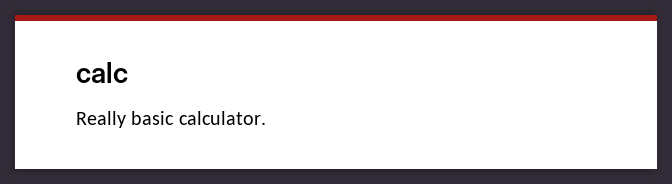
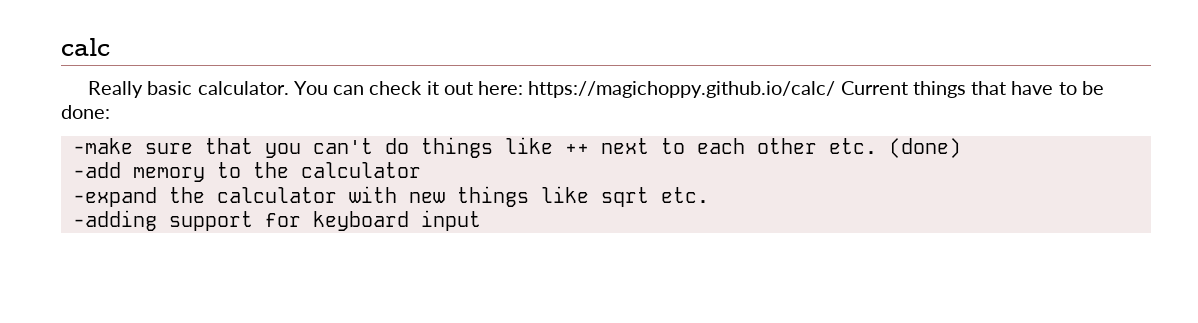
(266, 118) none -> [293,81,1104,98] [61,105,110,119] [72,137,961,158] [72,162,421,182] [72,186,709,207] [72,210,481,231] You can check it out here: https://magichoppy.github.io/calc/ Current things that have to be done: // -make sure that you can't do things like ++ next to each other etc. (done) // -add memory to the calculator // -expand the calculator with new things like sqrt etc. // -adding support for keyboard input

